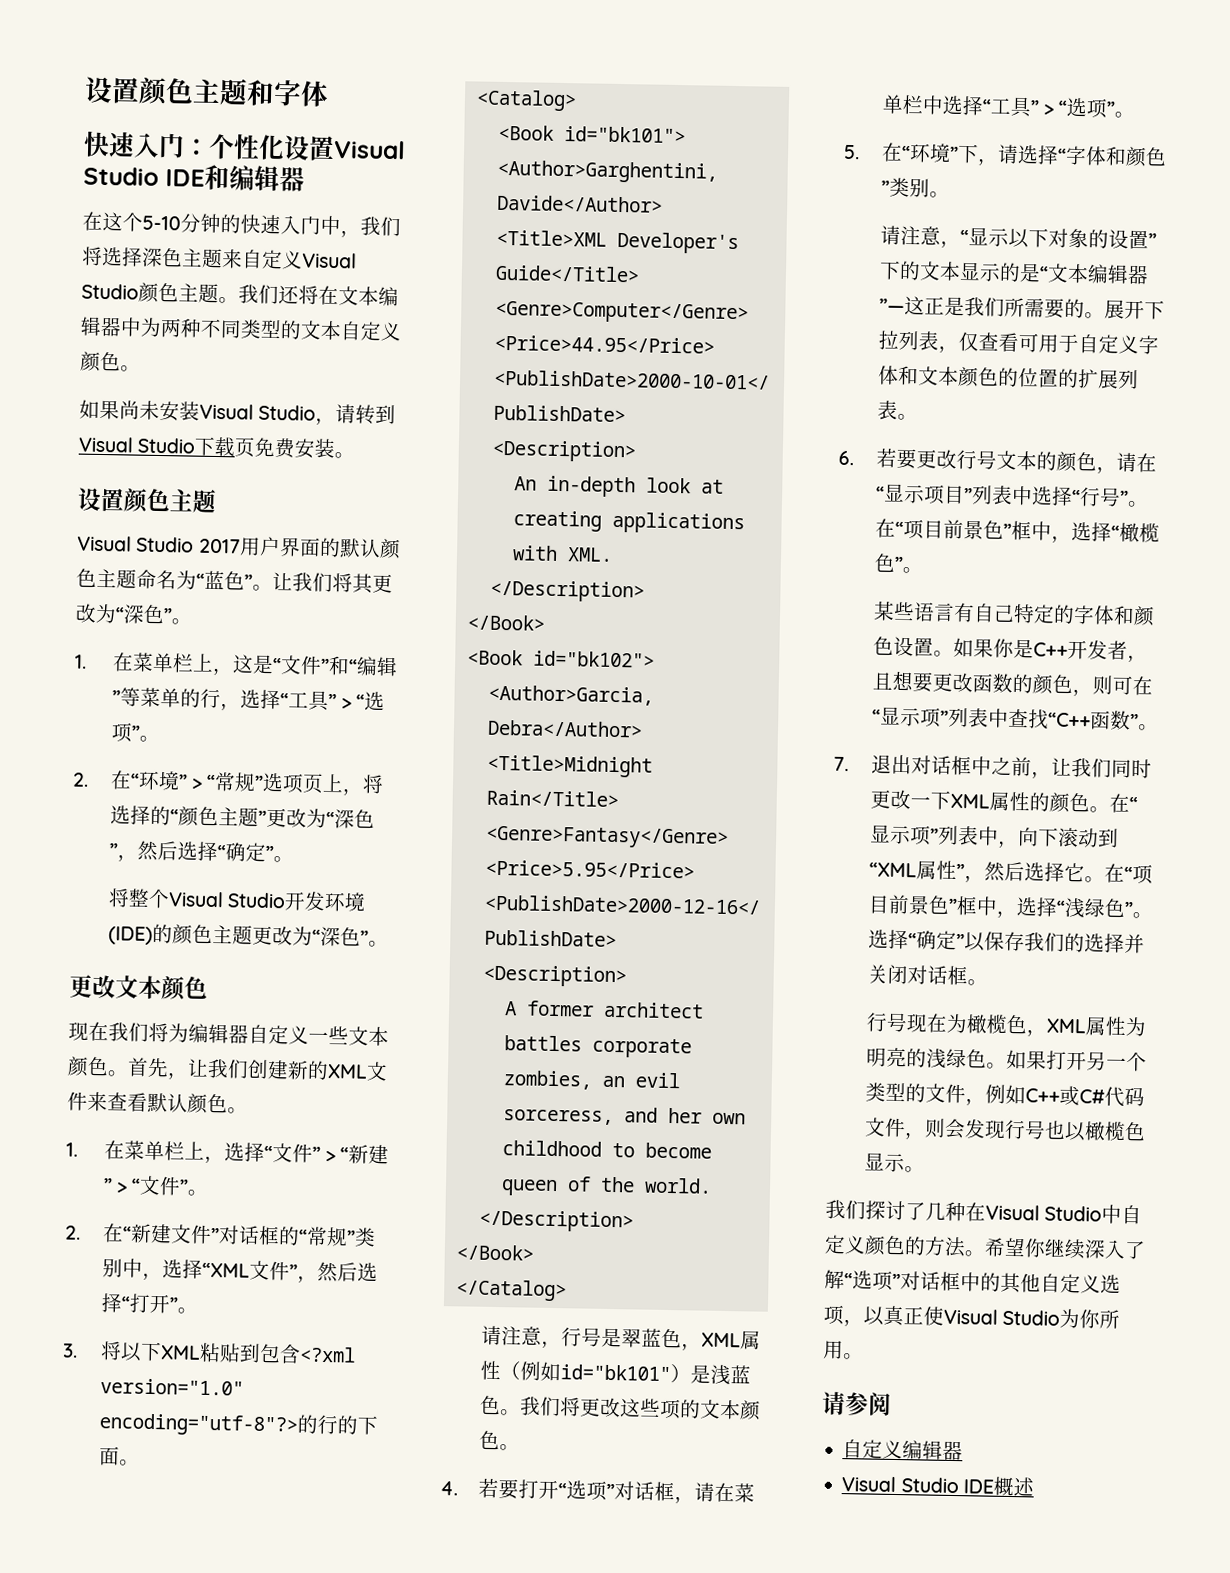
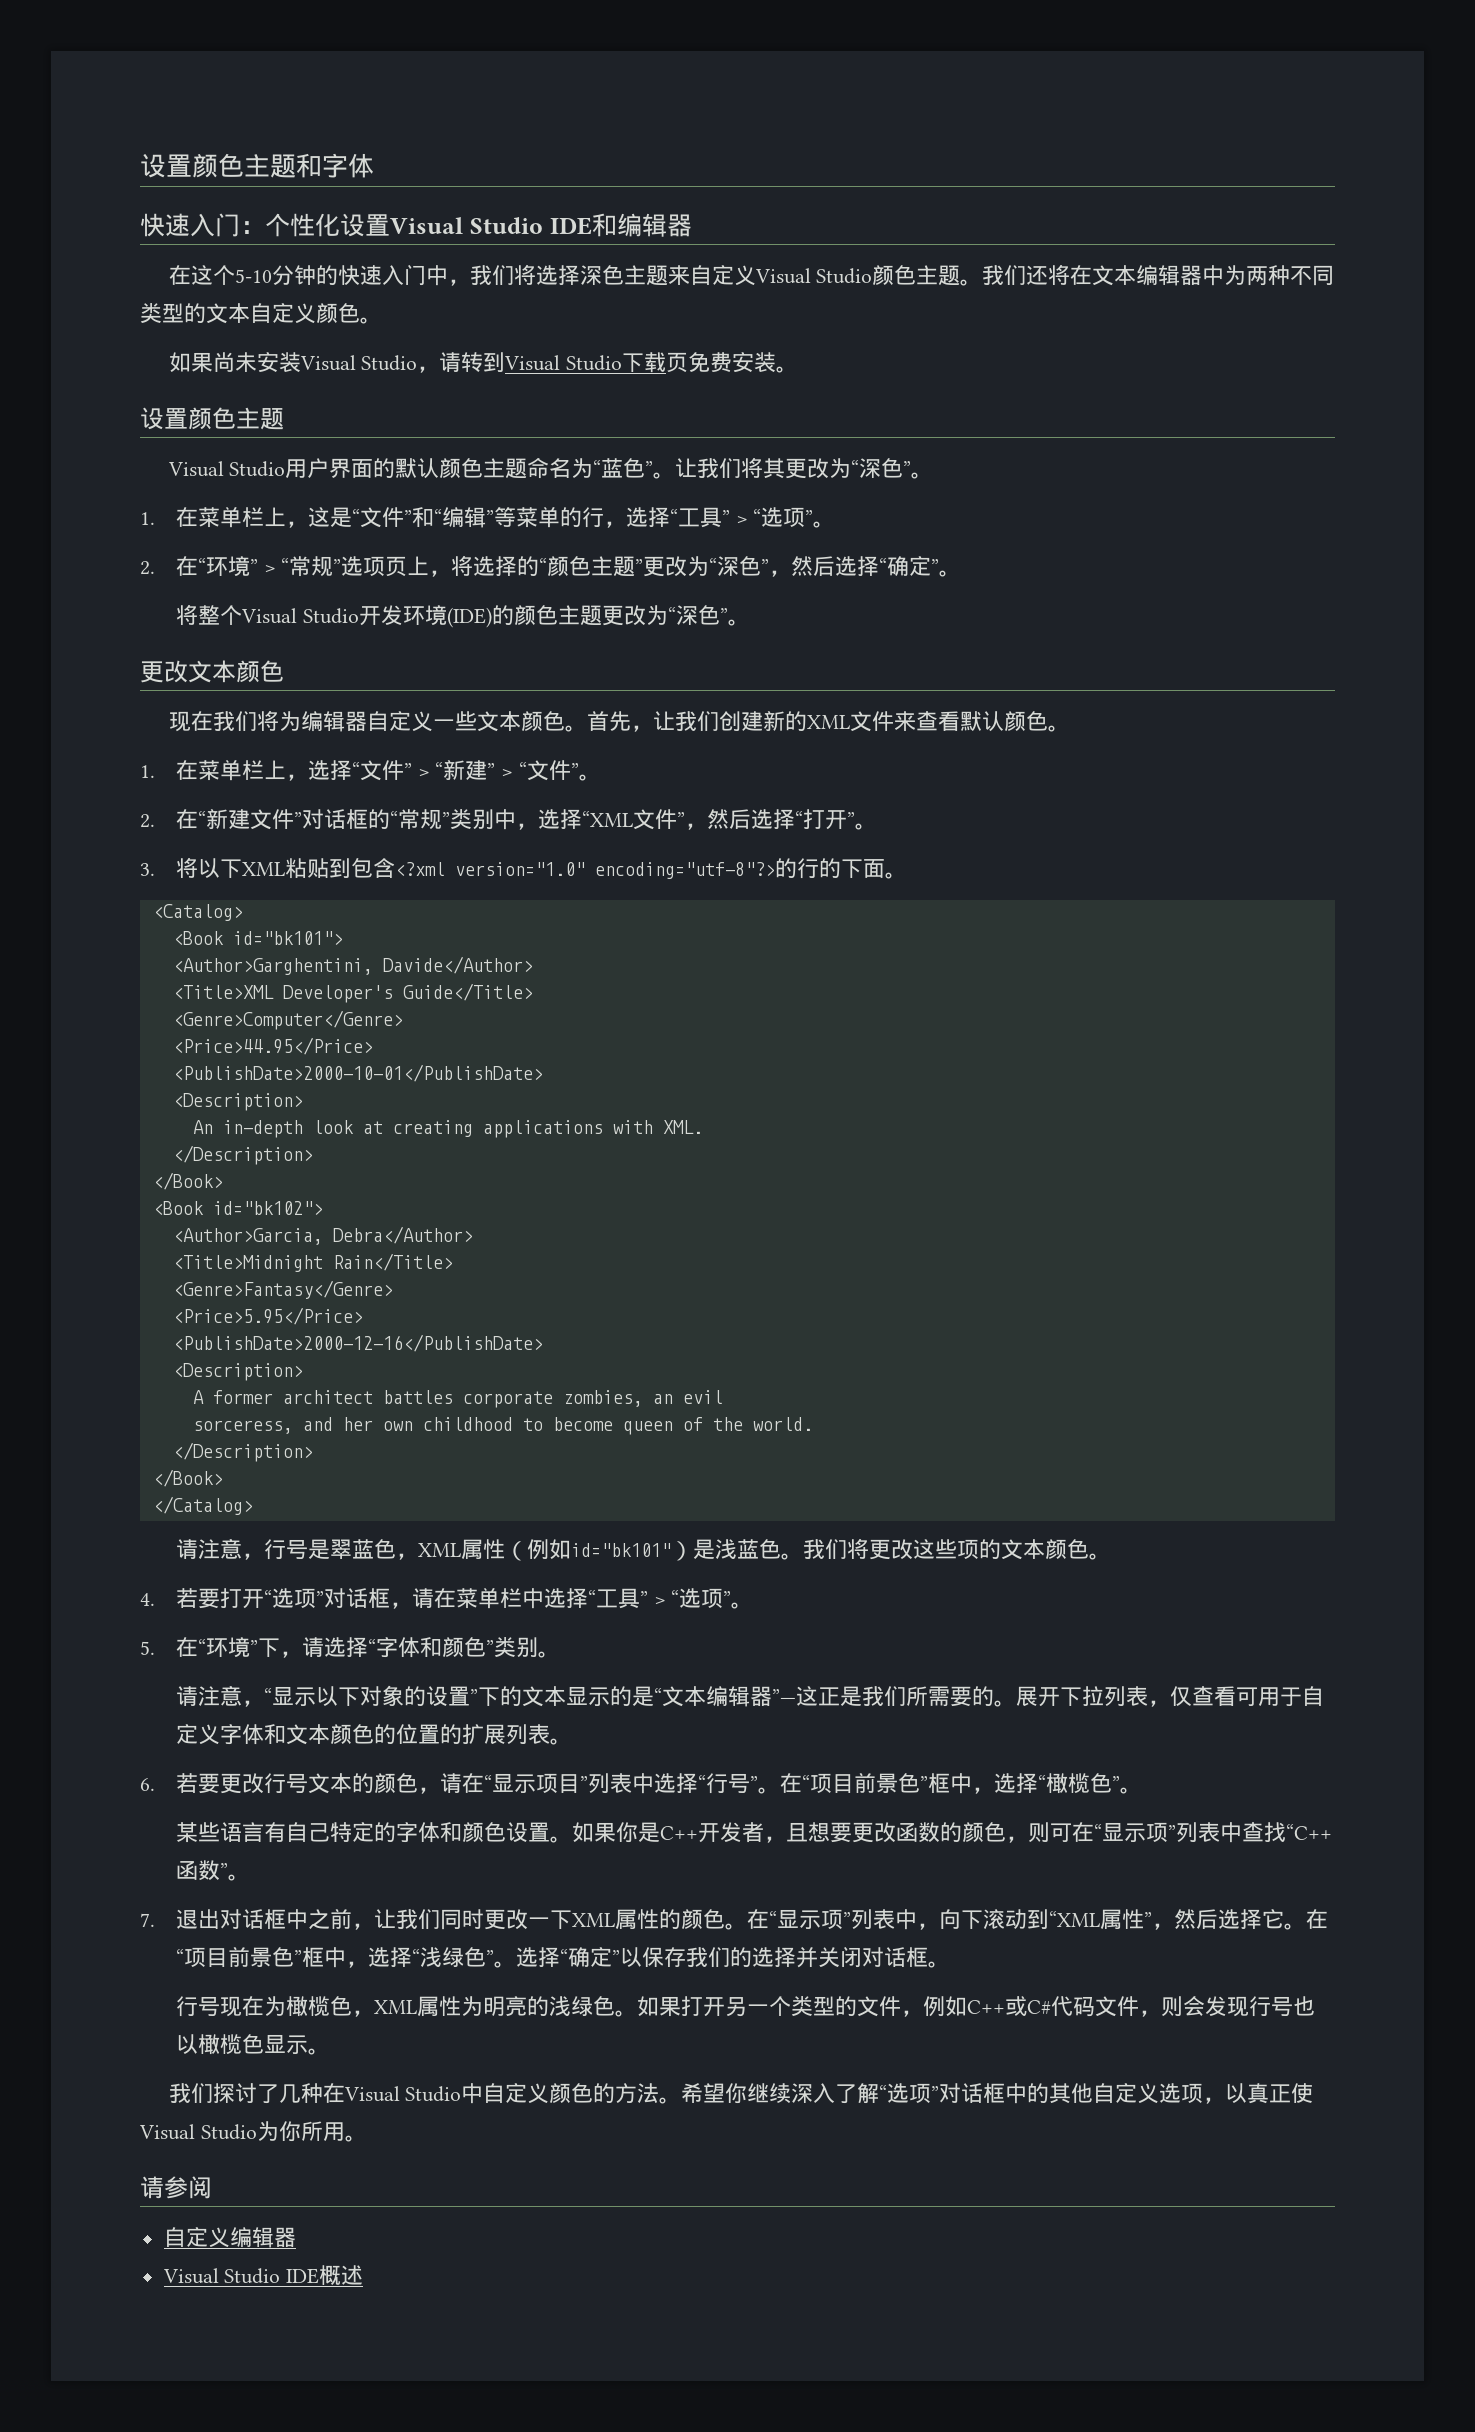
[198,538,241,554] 2017 -> (286, 469) none

